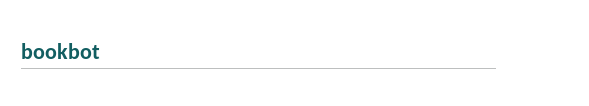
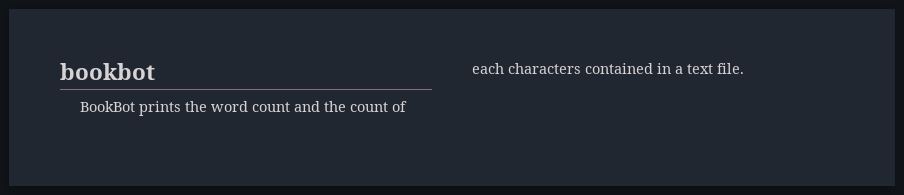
(100, 51) none -> [79,101,407,116] [472,63,744,74] // BookBot prints the word count and the count of each characters contained in a text file.

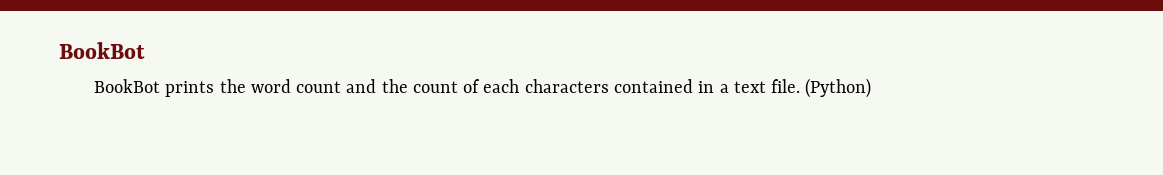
[60,63,155,80] bookbot -> [59,42,145,59] BookBot
(744, 68) none -> [805,78,872,98] (Python)

